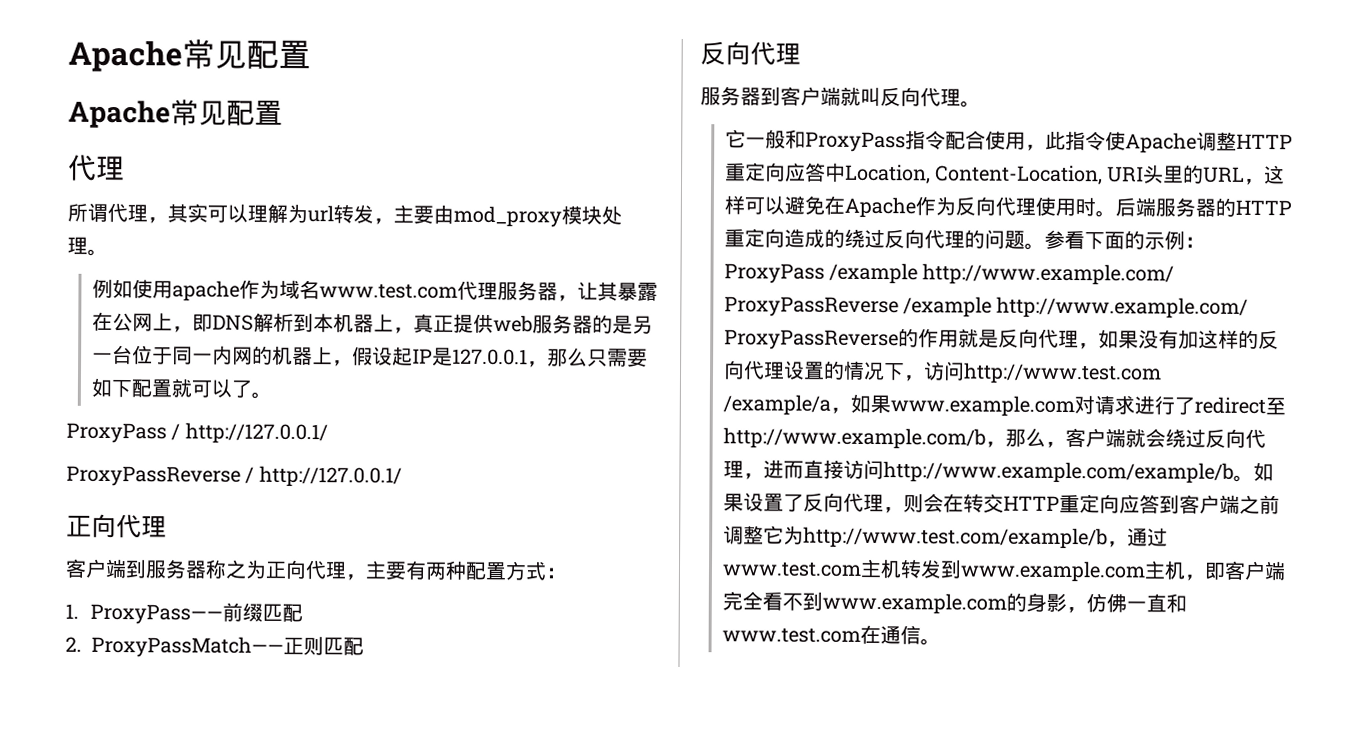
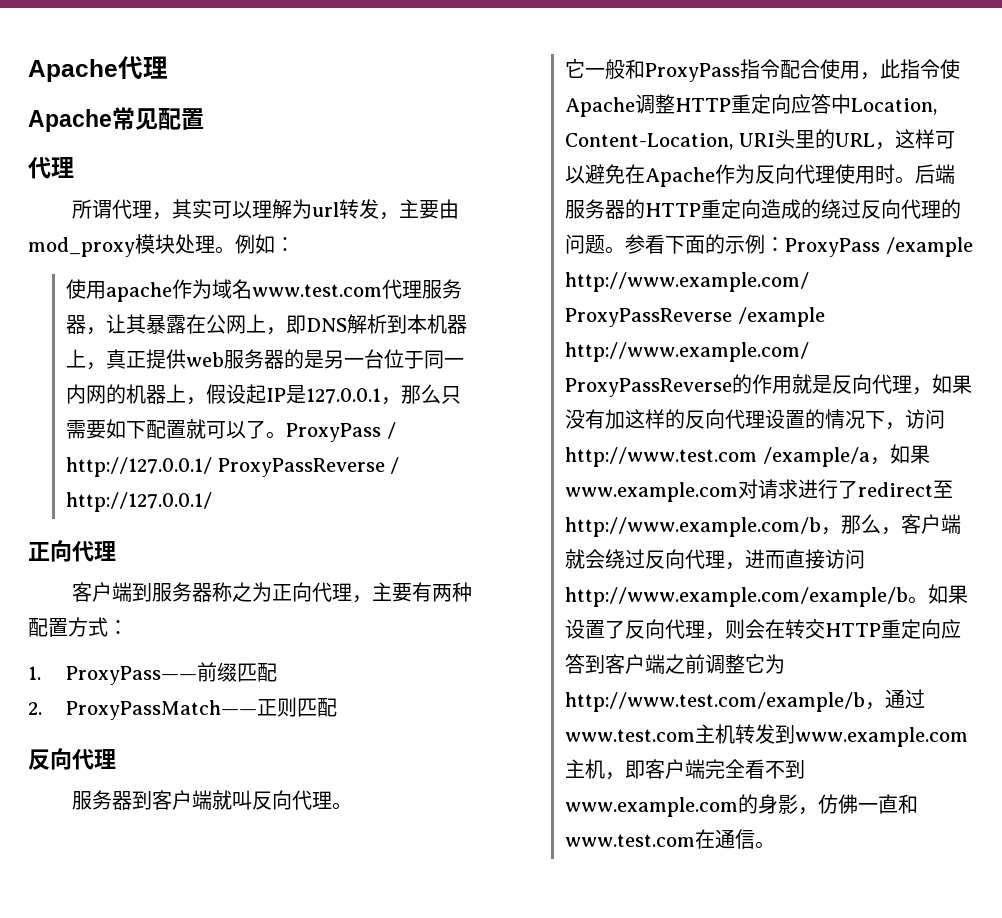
[68,39,311,73] Apache常见配置 -> [28,56,168,82] Apache代理
[91,278,133,299] // 例如 -> [235,234,295,254] 例如： //
(272, 395) // -> (287, 435) none
(328, 433) // -> (213, 467) none

